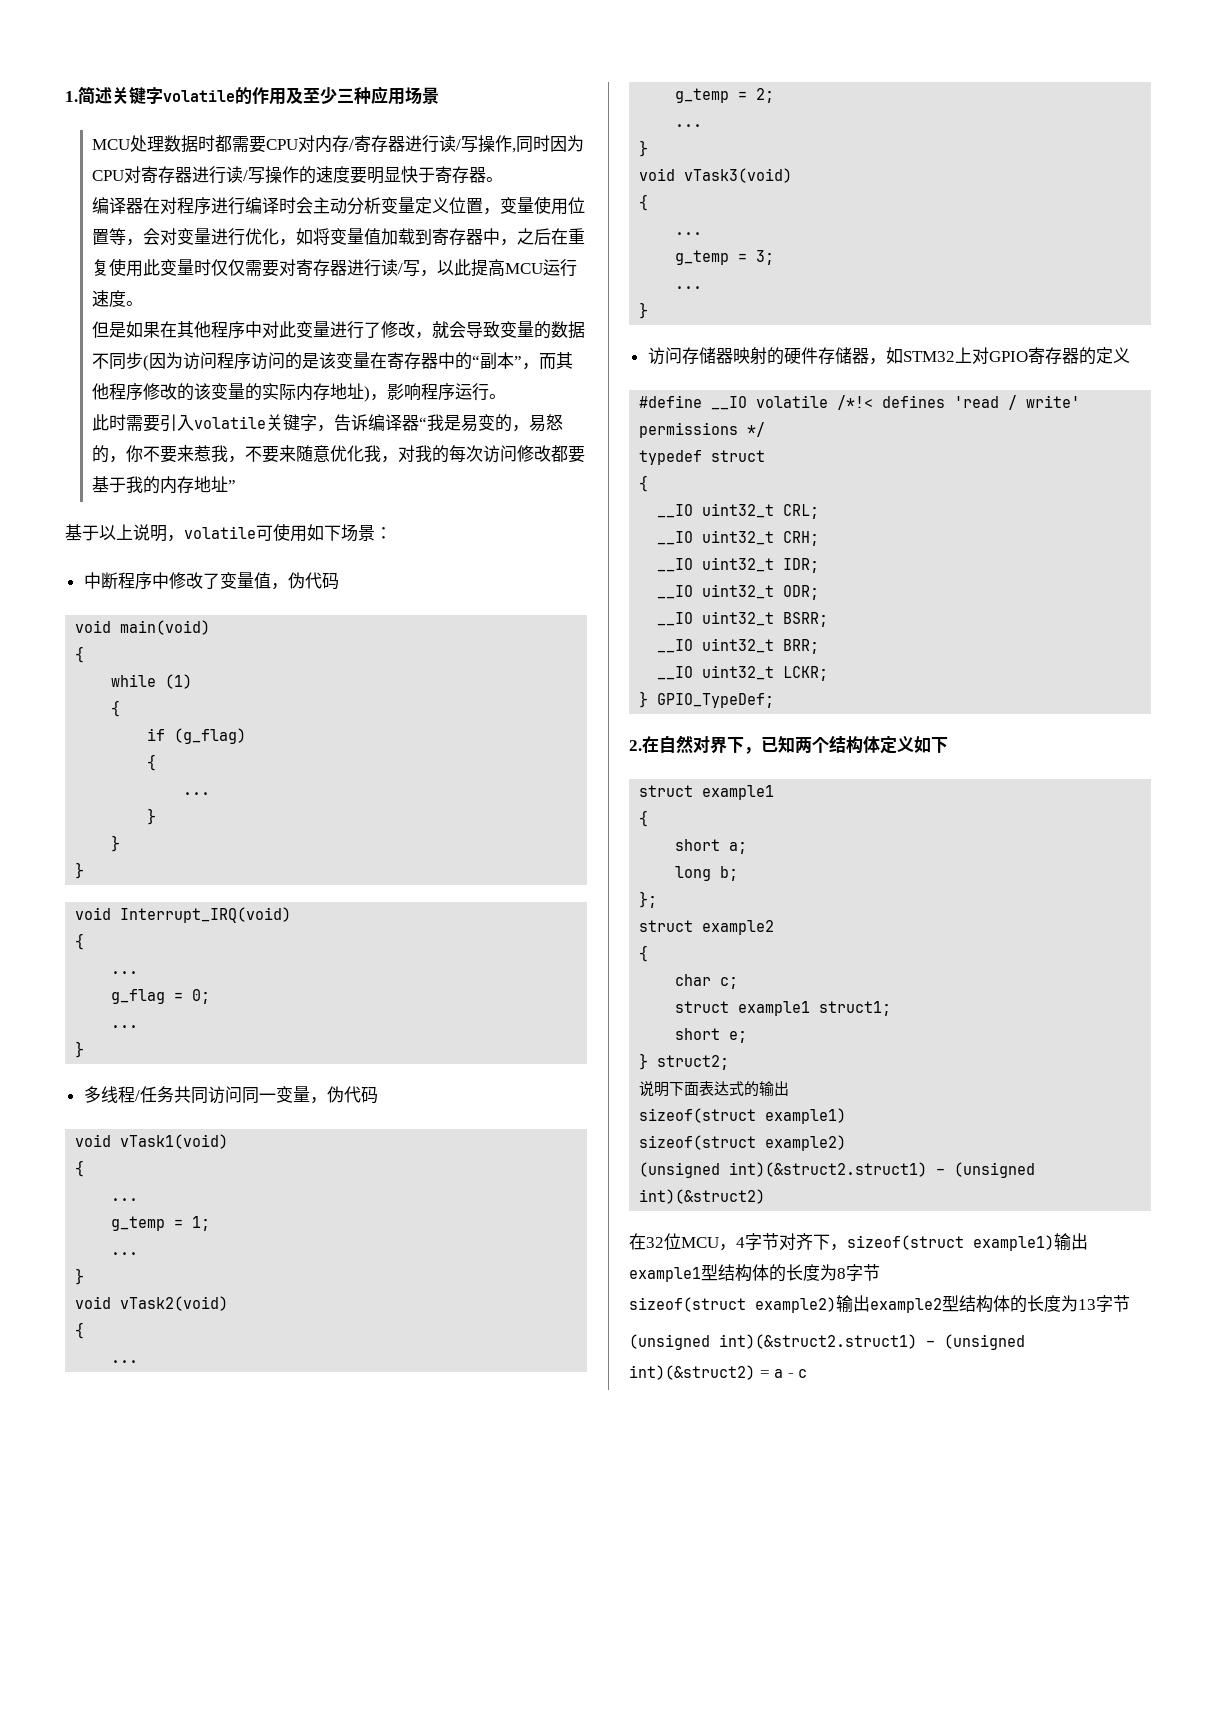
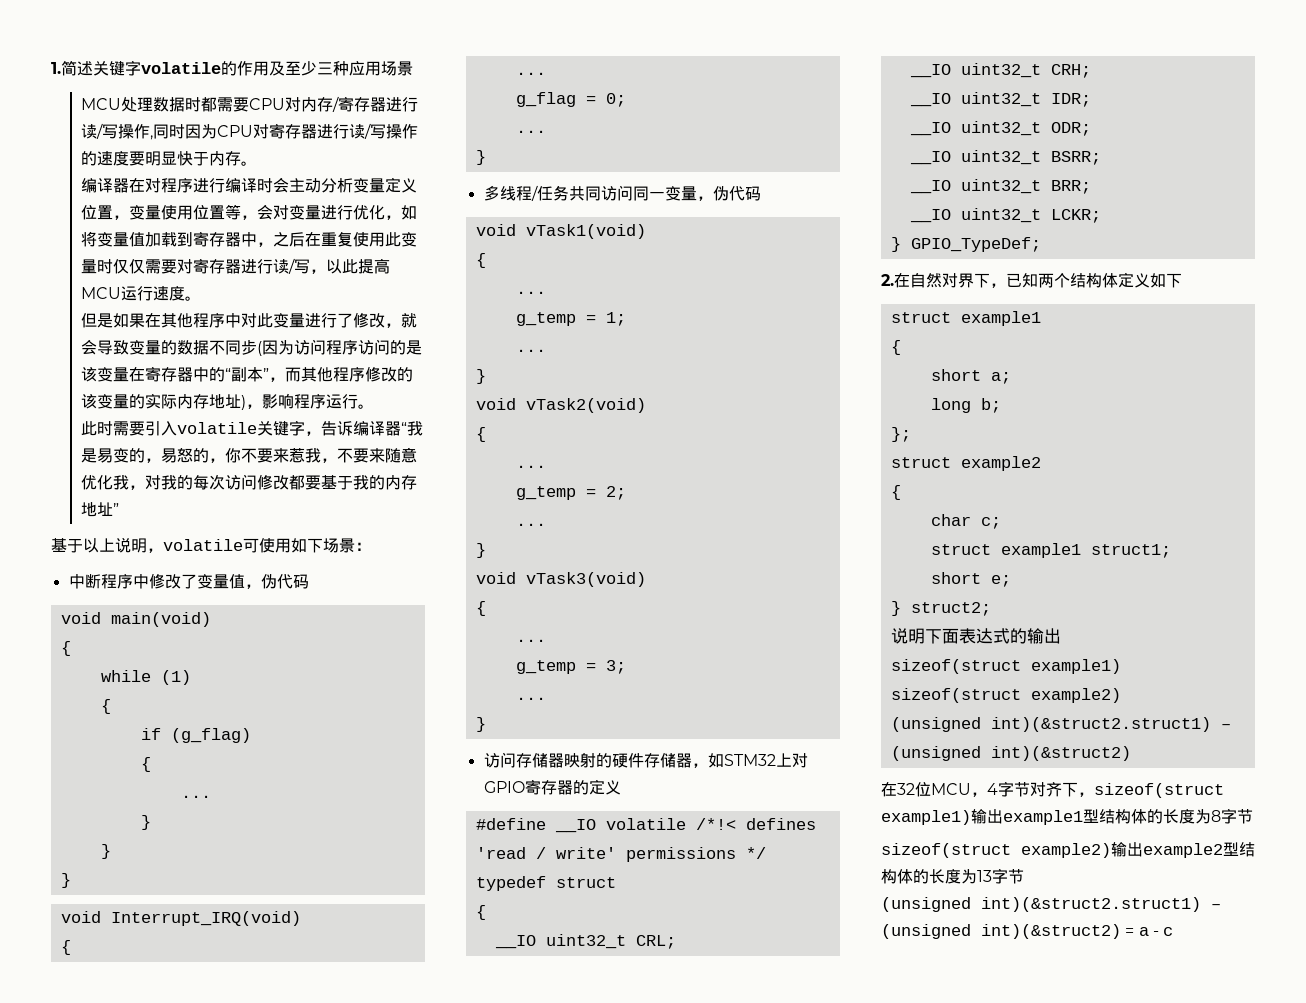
[434,166,486,184] 寄存器 -> [209,151,242,166] 内存

